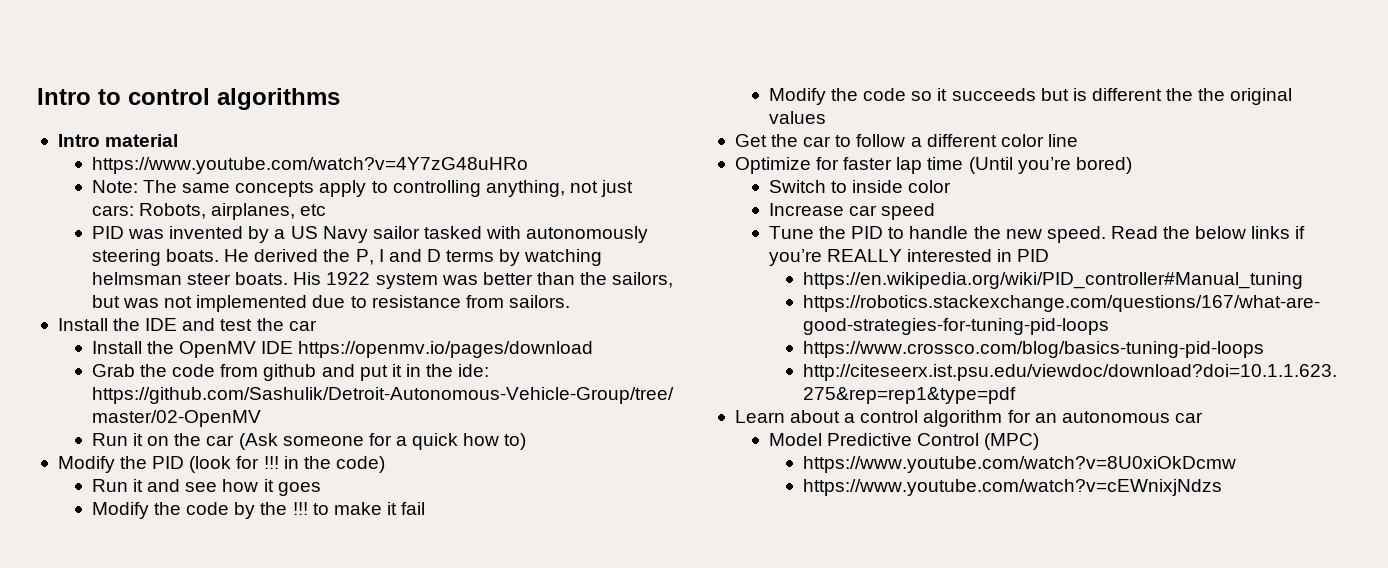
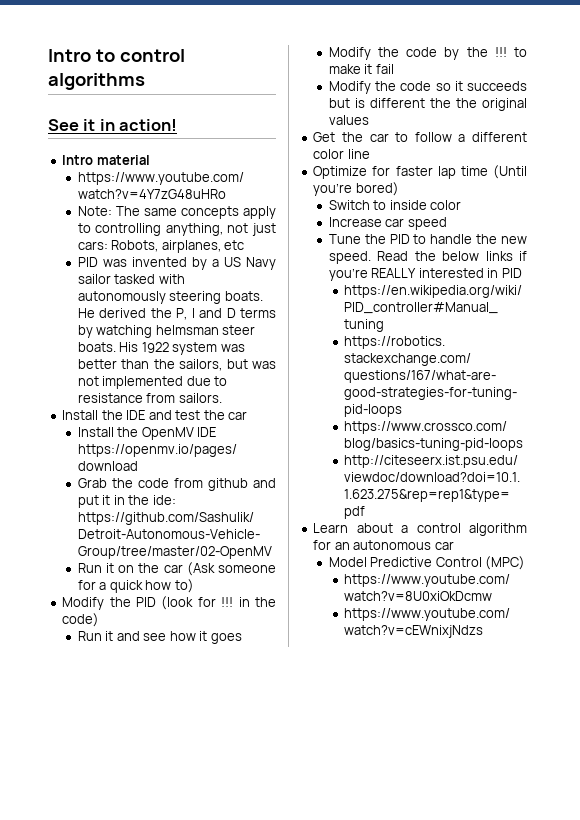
(340, 99) none -> [48,119,178,131] // See it in action!

